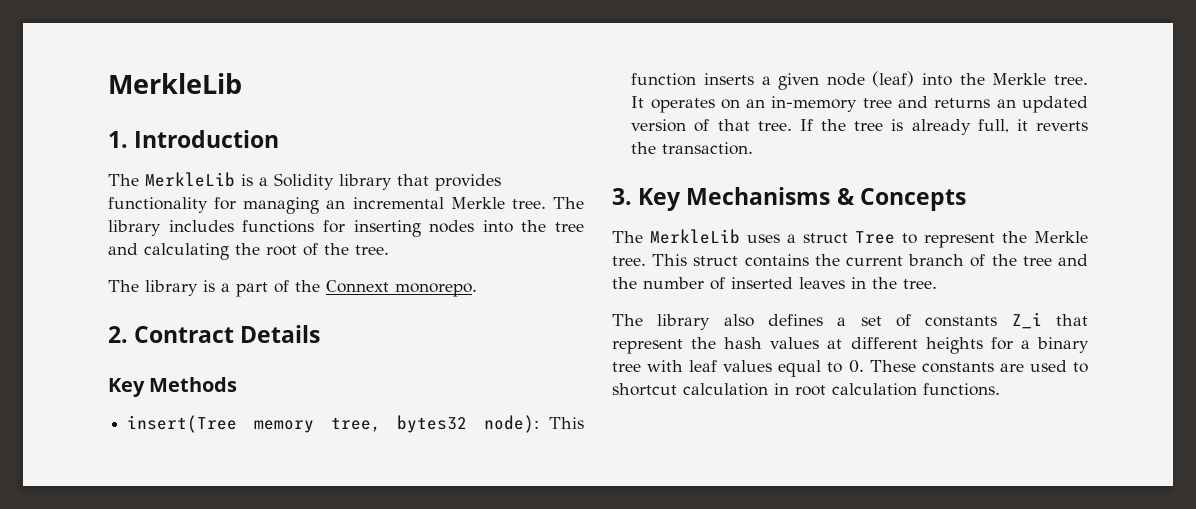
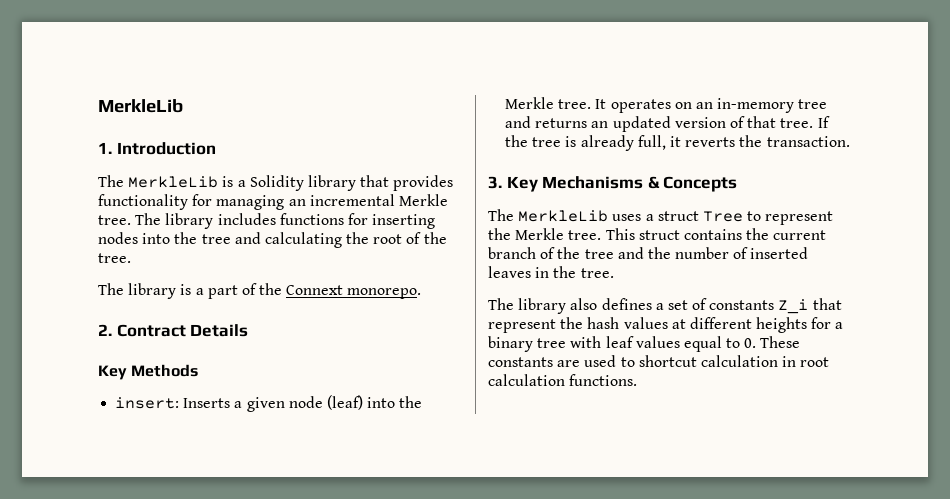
[127,415,584,433] [631,73,754,86] insert(Tree memory tree, bytes32 node): This function inserts -> [115,397,231,409] insert: Inserts

